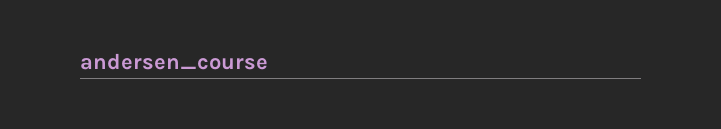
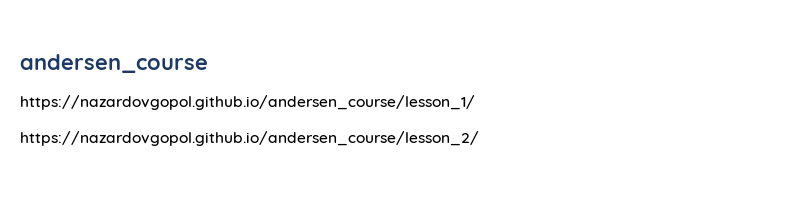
(268, 61) none -> [20,95,475,110] [20,131,479,146] // https://nazardovgopol.github.io/andersen_course/lesson_1/ // https://nazardovgopol.github.io/andersen_course/lesson_2/

